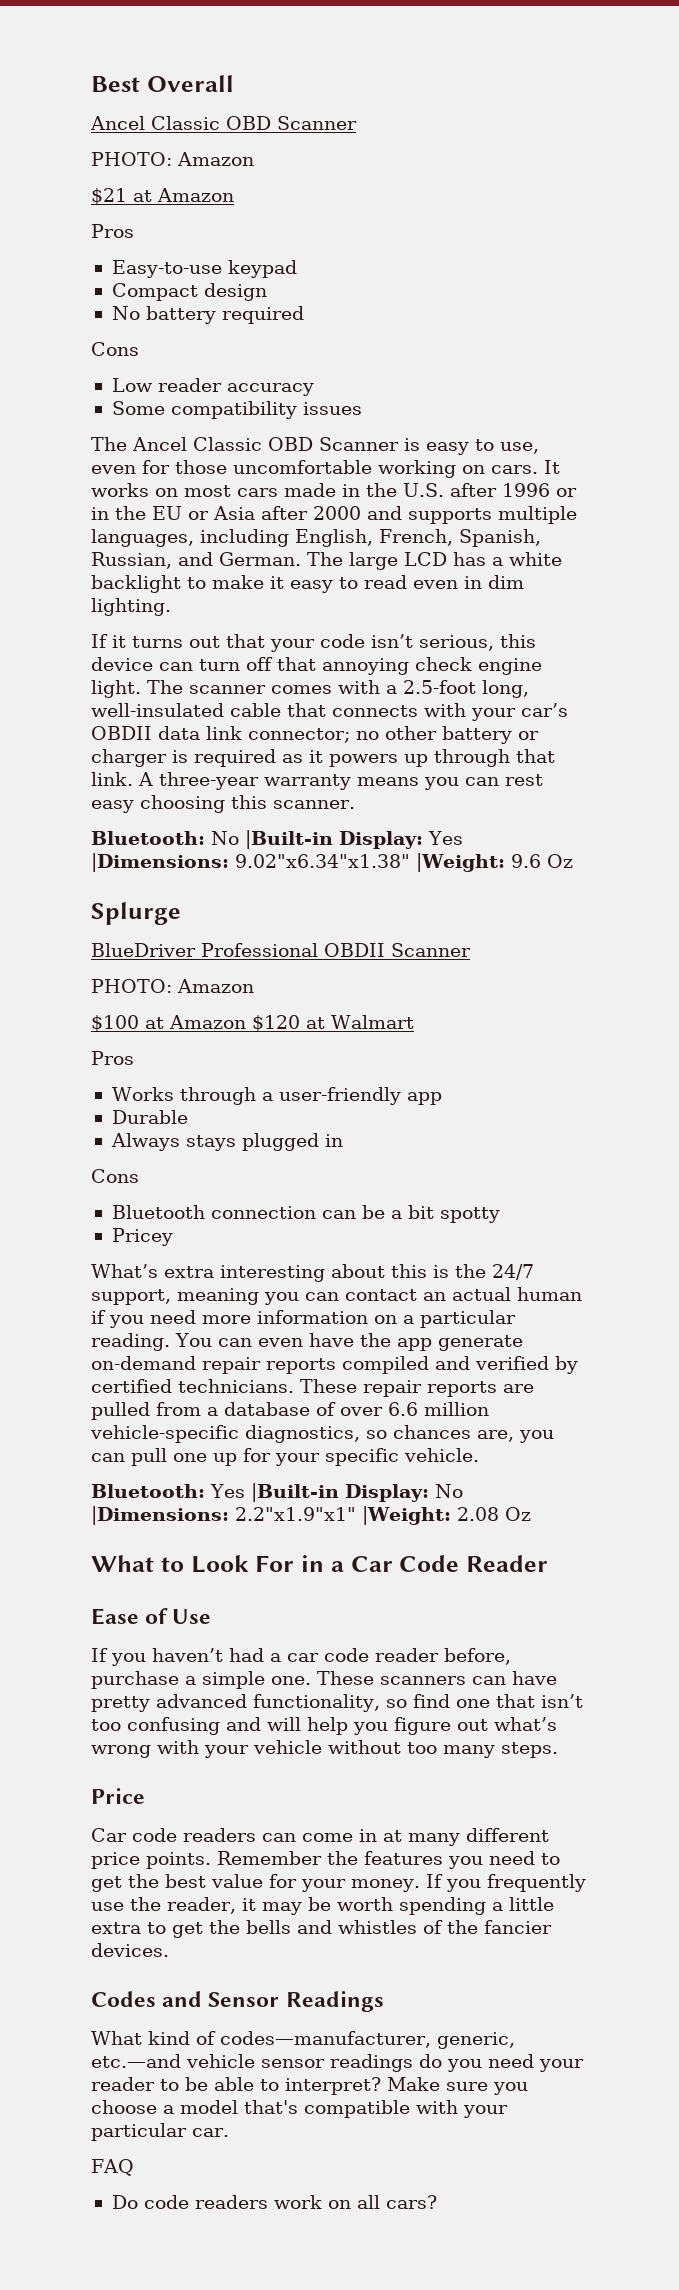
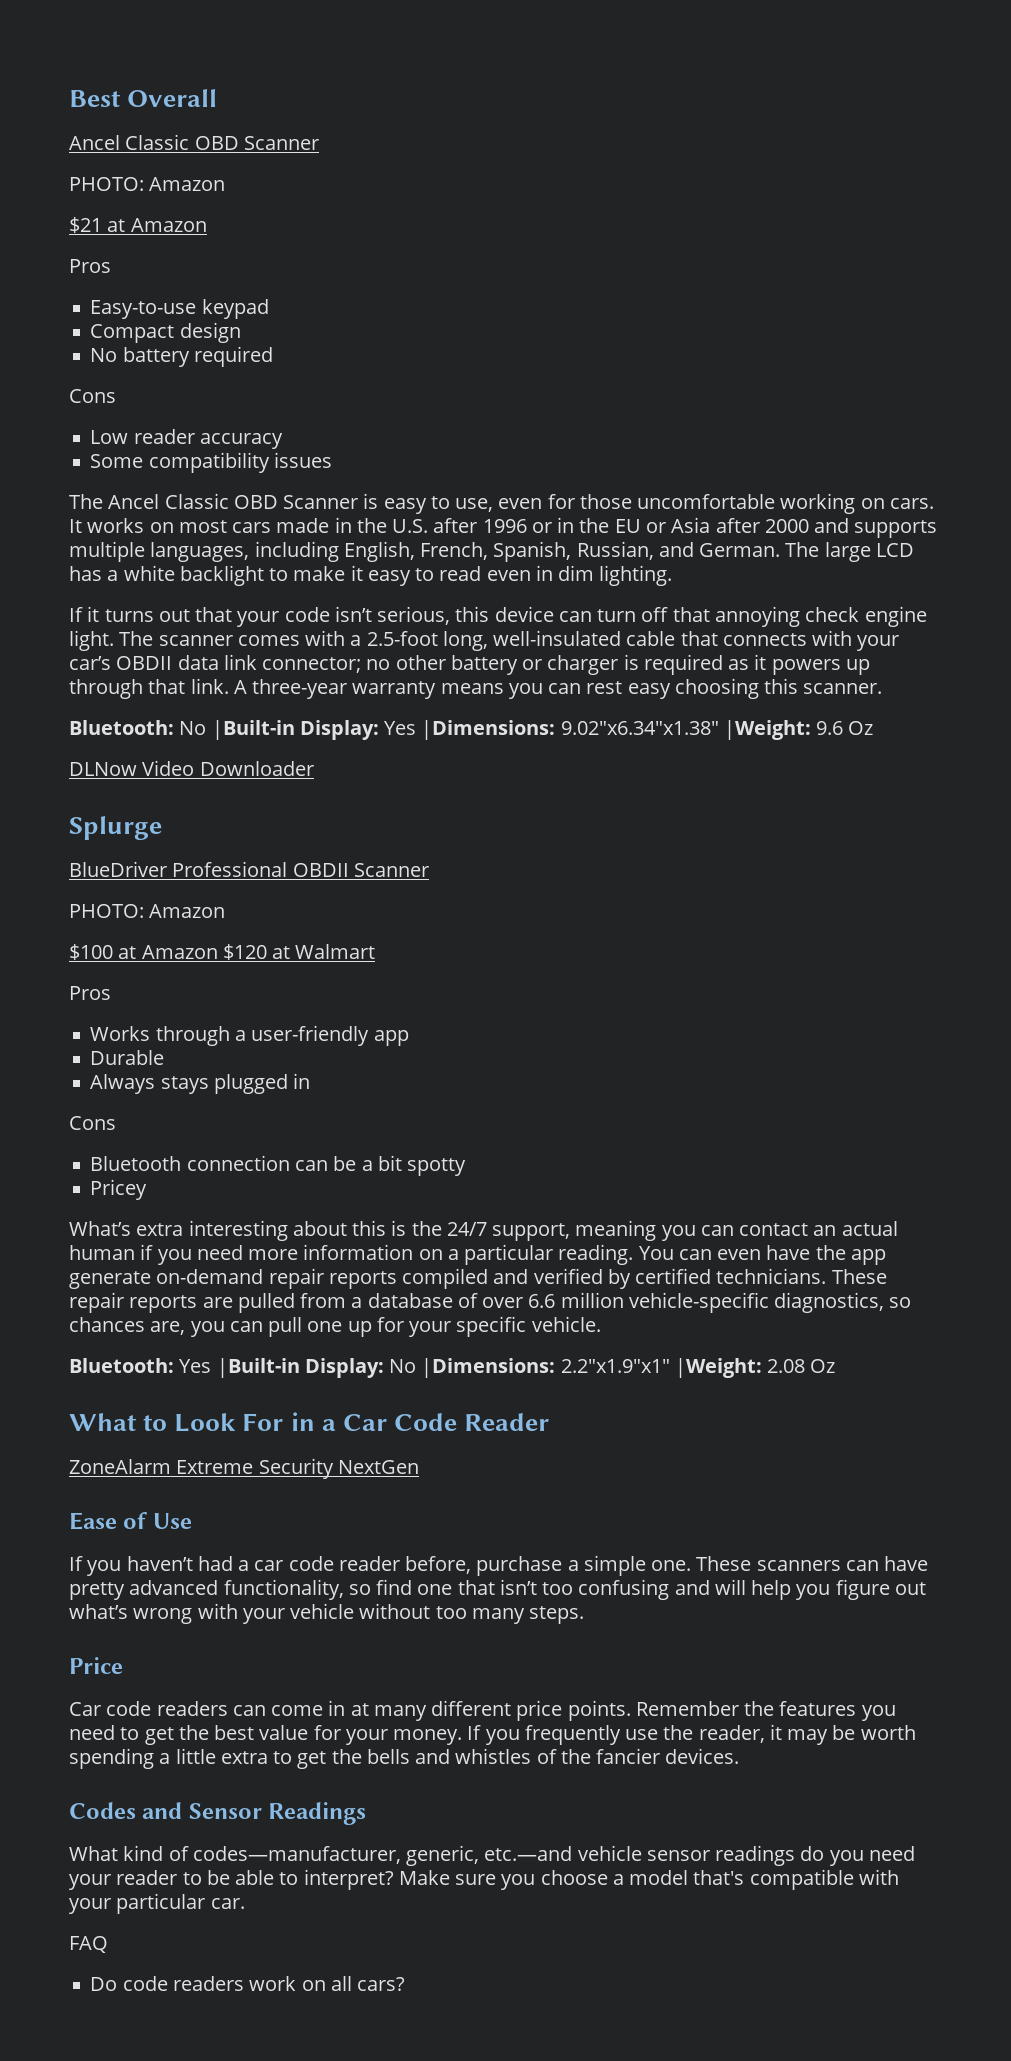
(573, 861) none -> [69,760,314,776] // DLNow Video Downloader
(548, 1563) none -> [69,1458,419,1479] // ZoneAlarm Extreme Security NextGen

